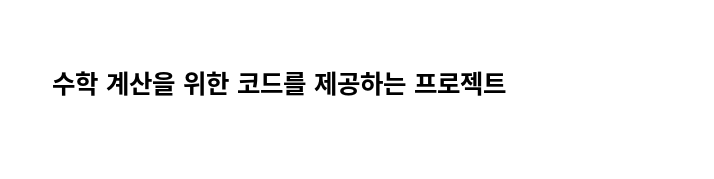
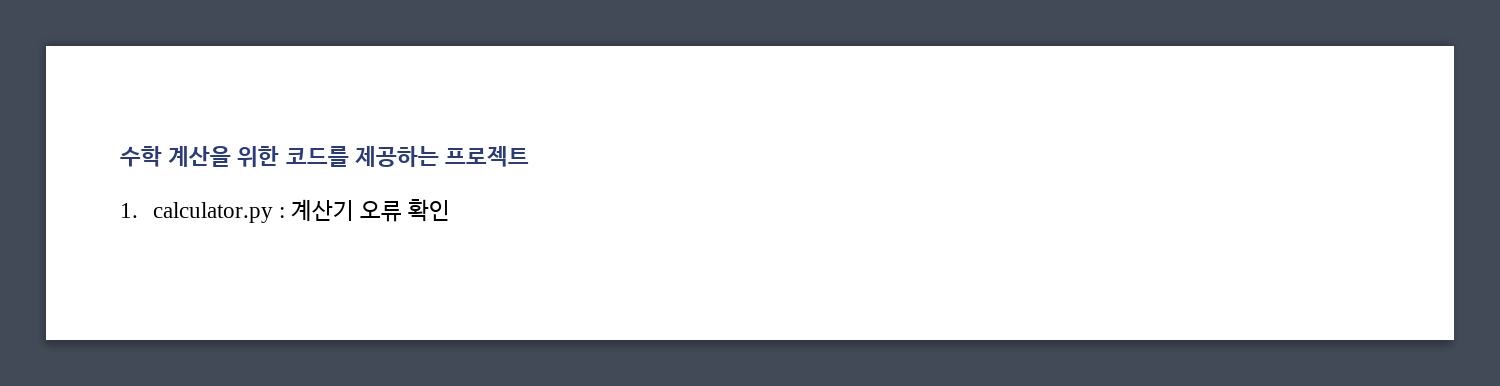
(506, 83) none -> [120,199,451,223] // 1. calculator.py : 계산기 오류 확인

